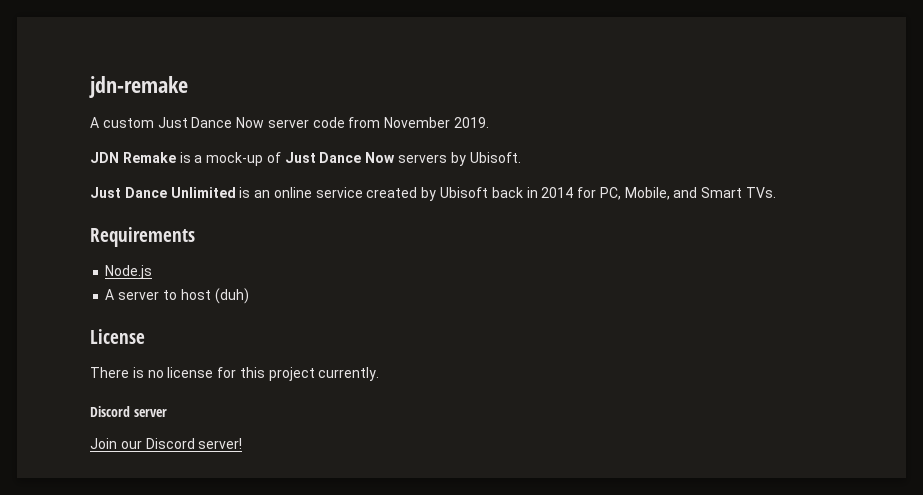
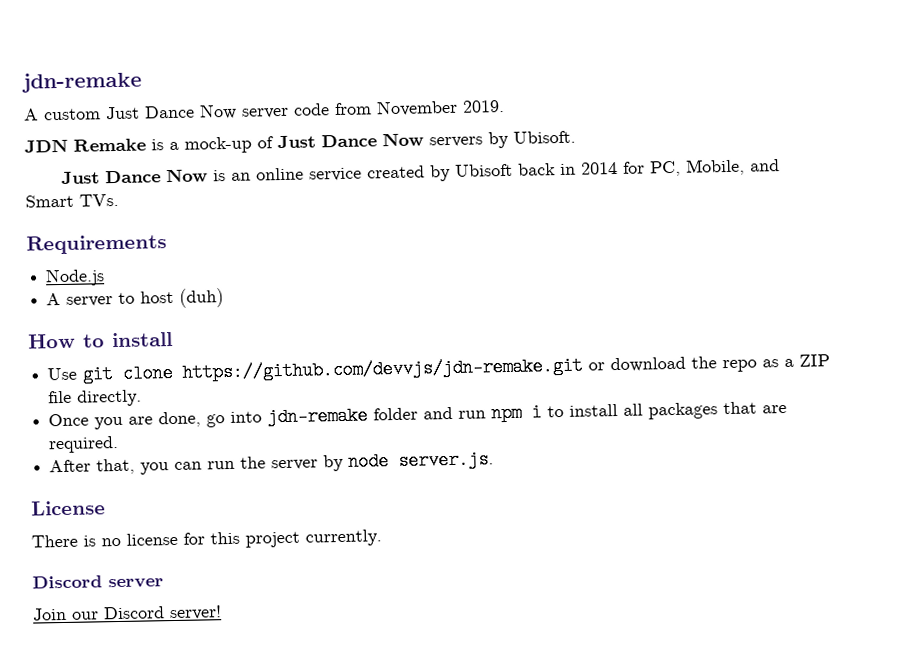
[170,187,236,198] Unlimited -> [166,168,209,183] Now
(249, 296) none -> [28,331,173,349] [47,354,831,384] [48,389,143,407] [48,401,788,430] [48,435,120,454] [49,450,495,475] // How to install // Use git clone https://github.com/devvjs/jdn-remake.git or download the repo as a ZIP file directly. // Once you are done, go into jdn-remake folder and run npm i to install all packages that are required. // After that, you can run the server by node server.js.

